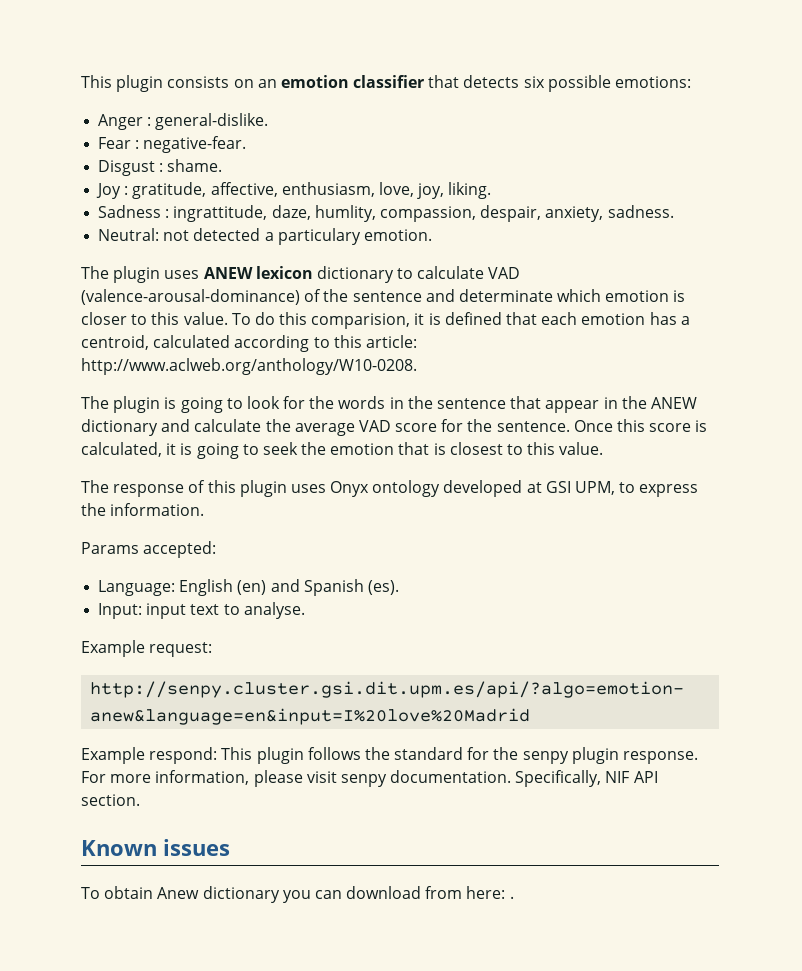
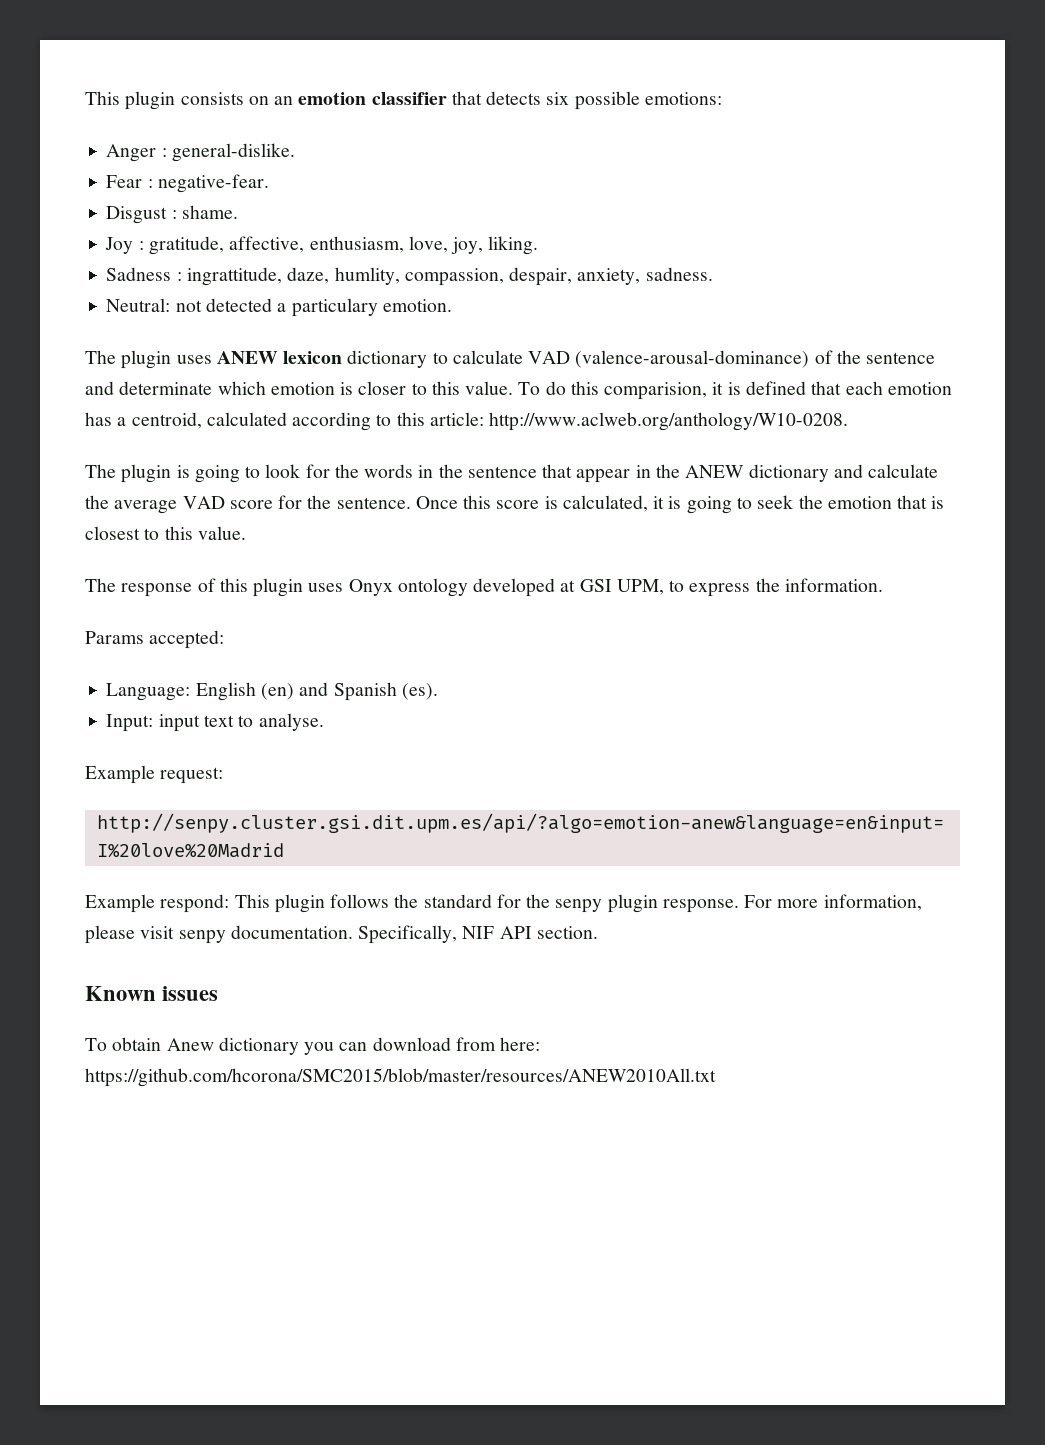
[509,896,514,899] . -> [85,1068,716,1087] https://github.com/hcorona/SMC2015/blob/master/resources/ANEW2010All.txt

